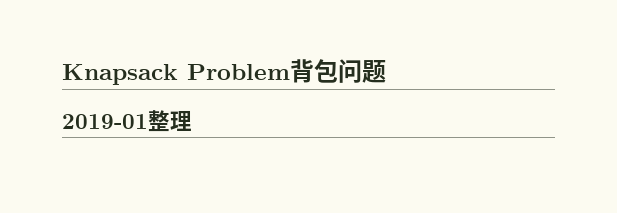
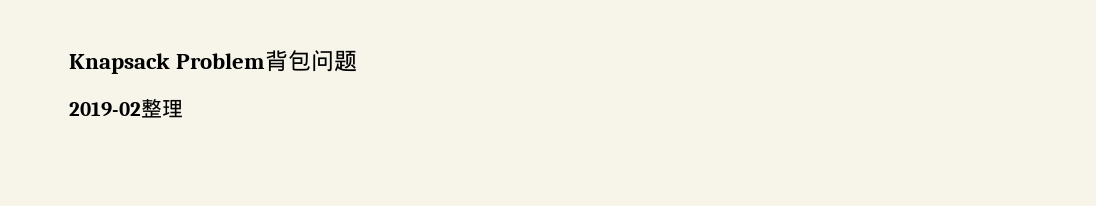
[62,114,148,129] 2019-01 -> [69,102,141,117] 2019-02

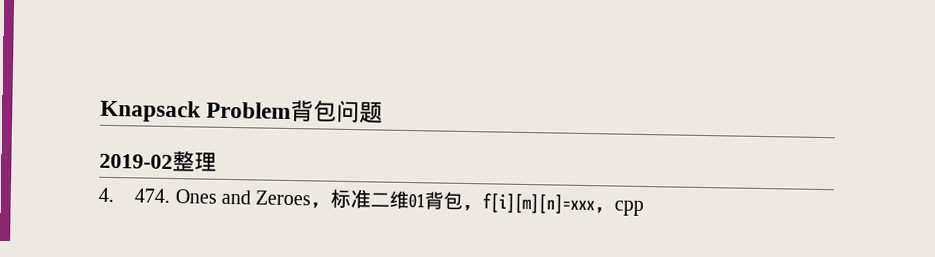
(183, 108) none -> [98,187,645,217] // 4. 474. Ones and Zeroes，标准二维01背包，f[i][m][n]=xxx，cpp

